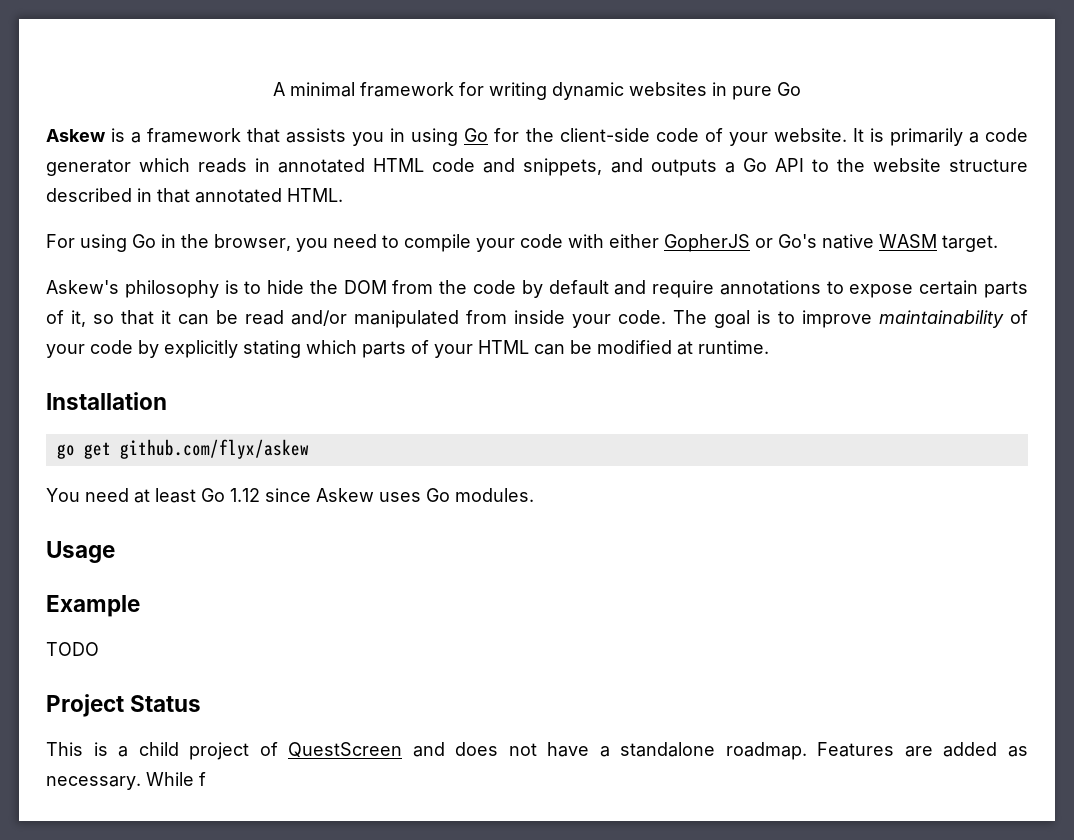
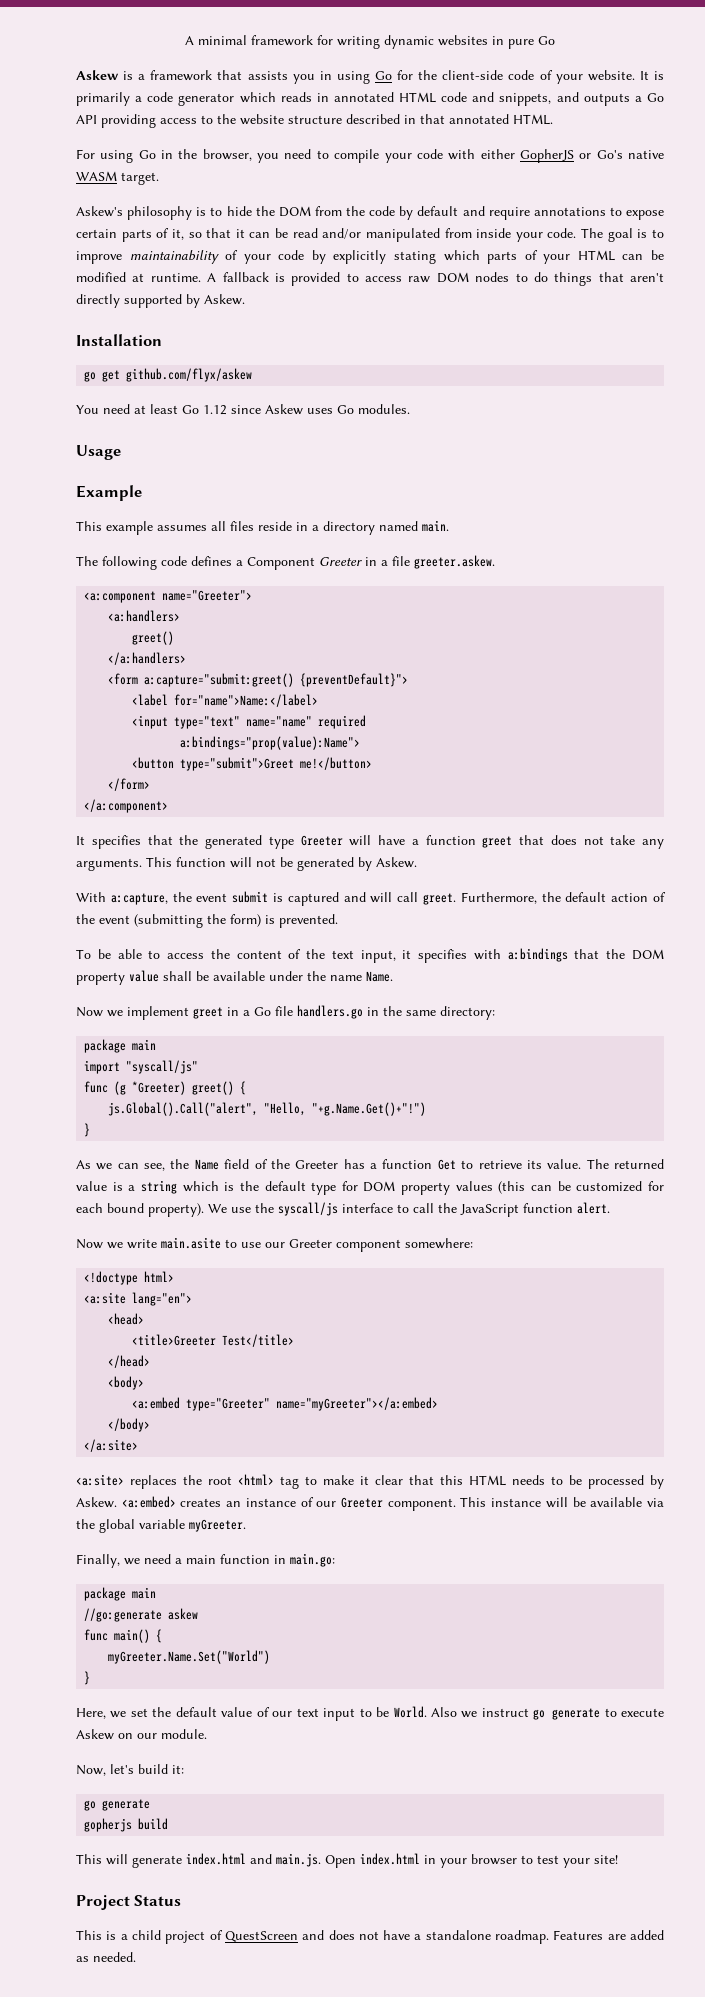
(804, 165) none -> [101,114,197,128] providing access
(769, 347) none -> [207,272,664,286] [76,294,245,308] A fallback is provided to access raw DOM nodes to do things that aren't directly supported by Askew.
[46,642,99,656] TODO -> [76,520,449,535] [76,555,495,570] [84,590,253,603] [108,610,181,622] [132,631,175,645] [108,652,187,665] [108,673,409,687] [132,694,319,707] [132,715,367,729] [180,736,361,750] [132,757,373,771] [108,778,151,791] [84,799,169,813] [76,835,664,849] [76,857,417,871] [76,891,666,906] [76,914,338,928] [76,948,664,963] [76,970,393,985] [76,1005,495,1020] [84,1039,157,1053] [84,1060,199,1074] [84,1081,247,1095] [108,1102,427,1116] [84,1123,91,1137] [76,1159,664,1171] [76,1180,664,1195] [76,1202,610,1217] [76,1237,473,1252] [84,1271,175,1285] [84,1292,193,1306] [108,1313,145,1325] [132,1334,295,1347] [108,1355,151,1368] [108,1376,145,1390] [132,1397,439,1411] [108,1418,151,1432] [84,1439,139,1452] [76,1474,664,1489] [76,1496,664,1511] [76,1519,246,1533] [76,1553,335,1568] [84,1587,157,1601] [84,1608,199,1622] [84,1629,163,1643] [108,1650,271,1664] [84,1671,91,1685] [76,1706,664,1721] [76,1729,207,1740] [76,1764,184,1776] [84,1799,151,1811] [84,1818,169,1832] [76,1853,618,1868] This example assumes all files reside in a directory named main. // The following code defines a Component Greeter in a file greeter.askew. // <a:component name="Greeter"> // <a:handlers> // greet() // </a:handlers> // <form a:capture="submit:greet() {preventDefault}"> // <label for="name">Name:</label> // <input type="text" name="name" required // a:bindings="prop(value):Name"> // <button type="submit">Greet me!</button> // </form> // </a:component> // It specifies that the generated type Greeter will have a function greet that does not take any arguments. This function will not be generated by Askew. // With a:capture, the event submit is captured and will call greet. Furthermore, the default action of the event (submitting the form) is prevented. // To be able to access the content of the text input, it specifies with a:bindings that the DOM property value shall be available under the name Name. // Now we implement greet in a Go file handlers.go in the same directory: // package main // import "syscall/js" // func (g *Greeter) greet() { // js.Global().Call("alert", "Hello, "+g.Name.Get()+"!") // } // As we can see, the Name field of the Greeter has a function Get to retrieve its value. The returned value is a string which is the default type for DOM property values (this can be customized for each bound property). We use the syscall/js interface to call the JavaScript function alert. // Now we write main.asite to use our Greeter component somewhere: // <!doctype html> // <a:site lang="en"> // <head> // <title>Greeter Test</title> // </head> // <body> // <a:embed type="Greeter" name="myGreeter"></a:embed> // </body> // </a:site> // <a:site> replaces the root <html> tag to make it clear that this HTML needs to be processed by Askew. <a:embed> creates an instance of our Greeter component. This instance will be available via the global variable myGreeter. // Finally, we need a main function in main.go: // package main // //go:generate askew // func main() { // myGreeter.Name.Set("World") // } // Here, we set the default value of our text input to be World. Also we instruct go generate to execute Askew on our module. // Now, let's build it: // go generate // gopherjs build // This will generate index.html and main.js. Open index.html in your browser to test your site!
[46,772,206,790] necessary. While f -> [93,1952,136,1962] needed.

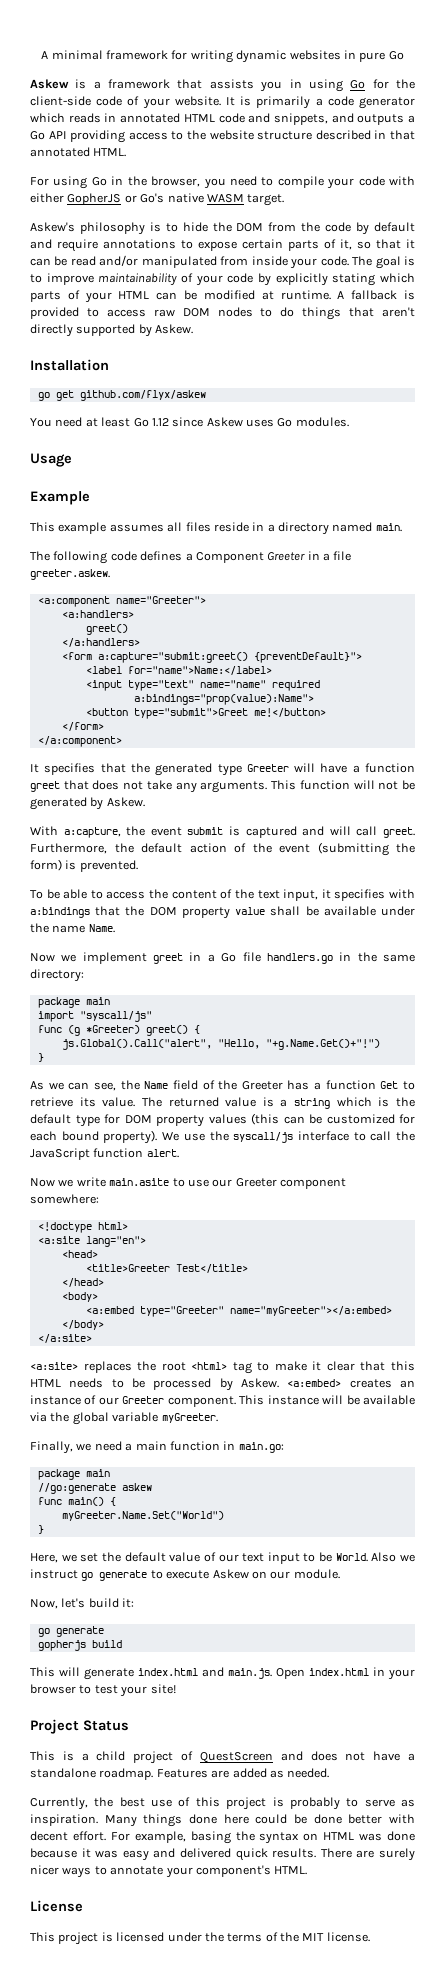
(136, 1957) none -> [30,1797,416,1810] [30,1814,416,1827] [30,1831,415,1844] [30,1848,415,1861] [30,1865,308,1878] [30,1900,83,1912] [30,1932,370,1945] // Currently, the best use of this project is probably to serve as inspiration. Many things done here could be done better with decent effort. For example, basing the syntax on HTML was done because it was easy and delivered quick results. There are surely nicer ways to annotate your component's HTML. // License // This project is licensed under the terms of the MIT license.

